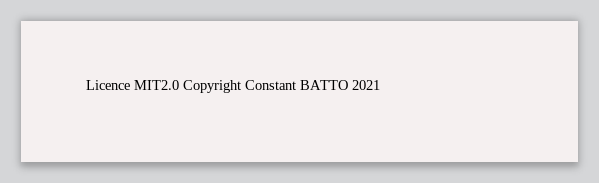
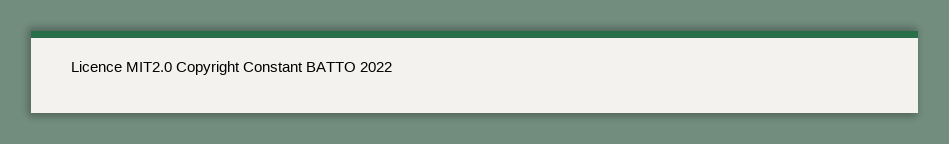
[352,80,380,90] 2021 -> [360,62,393,72] 2022

